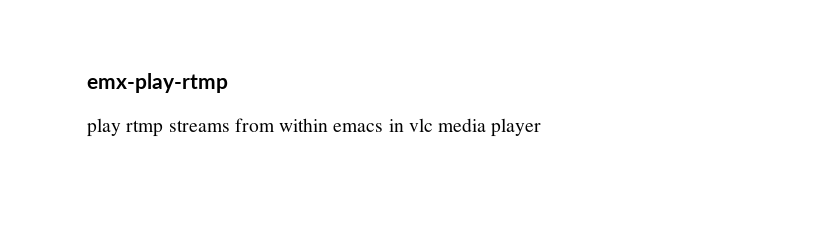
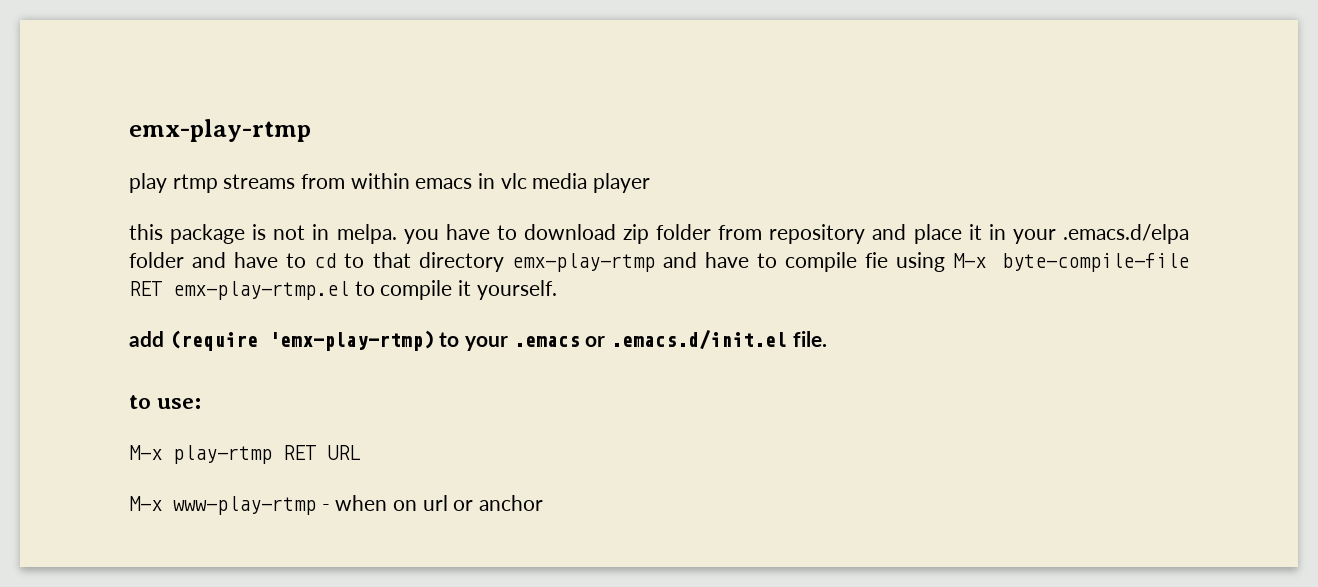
(542, 127) none -> [129,224,1189,244] [129,252,1190,272] [129,280,557,300] [129,330,827,351] [129,395,202,409] [129,445,360,464] [129,495,544,515] // this package is not in melpa. you have to download zip folder from repository and place it in your .emacs.d/elpa folder and have to cd to that directory emx-play-rtmp and have to compile fie using M-x byte-compile-file RET emx-play-rtmp.el to compile it yourself. // add (require 'emx-play-rtmp) to your .emacs or .emacs.d/init.el file. // to use: // M-x play-rtmp RET URL // M-x www-play-rtmp - when on url or anchor

